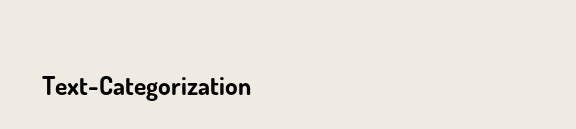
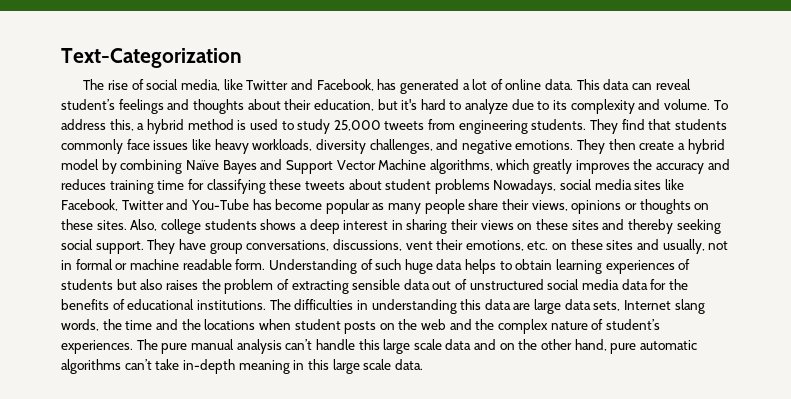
(251, 88) none -> [83,79,691,94] [61,99,728,114] [61,119,727,134] [61,139,725,154] [61,159,730,174] [61,179,685,194] [61,199,710,214] [61,219,721,234] [61,239,729,254] [61,259,691,274] [61,279,688,294] [61,299,705,314] [61,319,660,334] [61,339,697,354] [61,359,423,374] // The rise of social media, like Twitter and Facebook, has generated a lot of online data. This data can reveal student’s feelings and thoughts about their education, but it's hard to analyze due to its complexity and volume. To address this, a hybrid method is used to study 25,000 tweets from engineering students. They find that students commonly face issues like heavy workloads, diversity challenges, and negative emotions. They then create a hybrid model by combining Naïve Bayes and Support Vector Machine algorithms, which greatly improves the accuracy and reduces training time for classifying these tweets about student problems Nowadays, social media sites like Facebook, Twitter and You-Tube has become popular as many people share their views, opinions or thoughts on these sites. Also, college students shows a deep interest in sharing their views on these sites and thereby seeking social support. They have group conversations, discussions, vent their emotions, etc. on these sites and usually, not in formal or machine readable form. Understanding of such huge data helps to obtain learning experiences of students but also raises the problem of extracting sensible data out of unstructured social media data for the benefits of educational institutions. The difficulties in understanding this data are large data sets, Internet slang words, the time and the locations when student posts on the web and the complex nature of student’s experiences. The pure manual analysis can’t handle this large scale data and on the other hand, pure automatic algorithms can’t take in-depth meaning in this large scale data.

